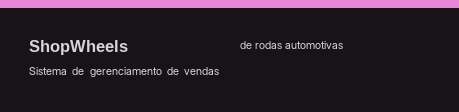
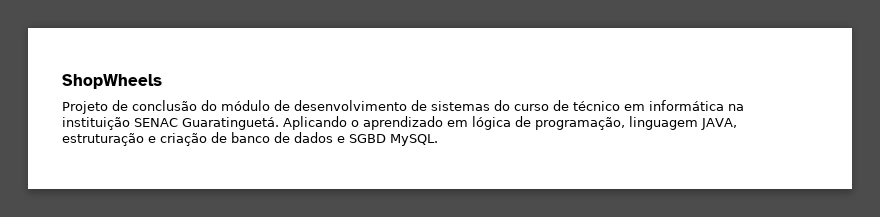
[29,67,219,77] [240,41,343,49] Sistema de gerenciamento de vendas de rodas automotivas -> [62,100,744,114] [62,116,737,130] [62,132,438,146] Projeto de conclusão do módulo de desenvolvimento de sistemas do curso de técnico em informática na instituição SENAC Guaratinguetá. Aplicando o aprendizado em lógica de programação, linguagem JAVA, estruturação e criação de banco de dados e SGBD MySQL.

